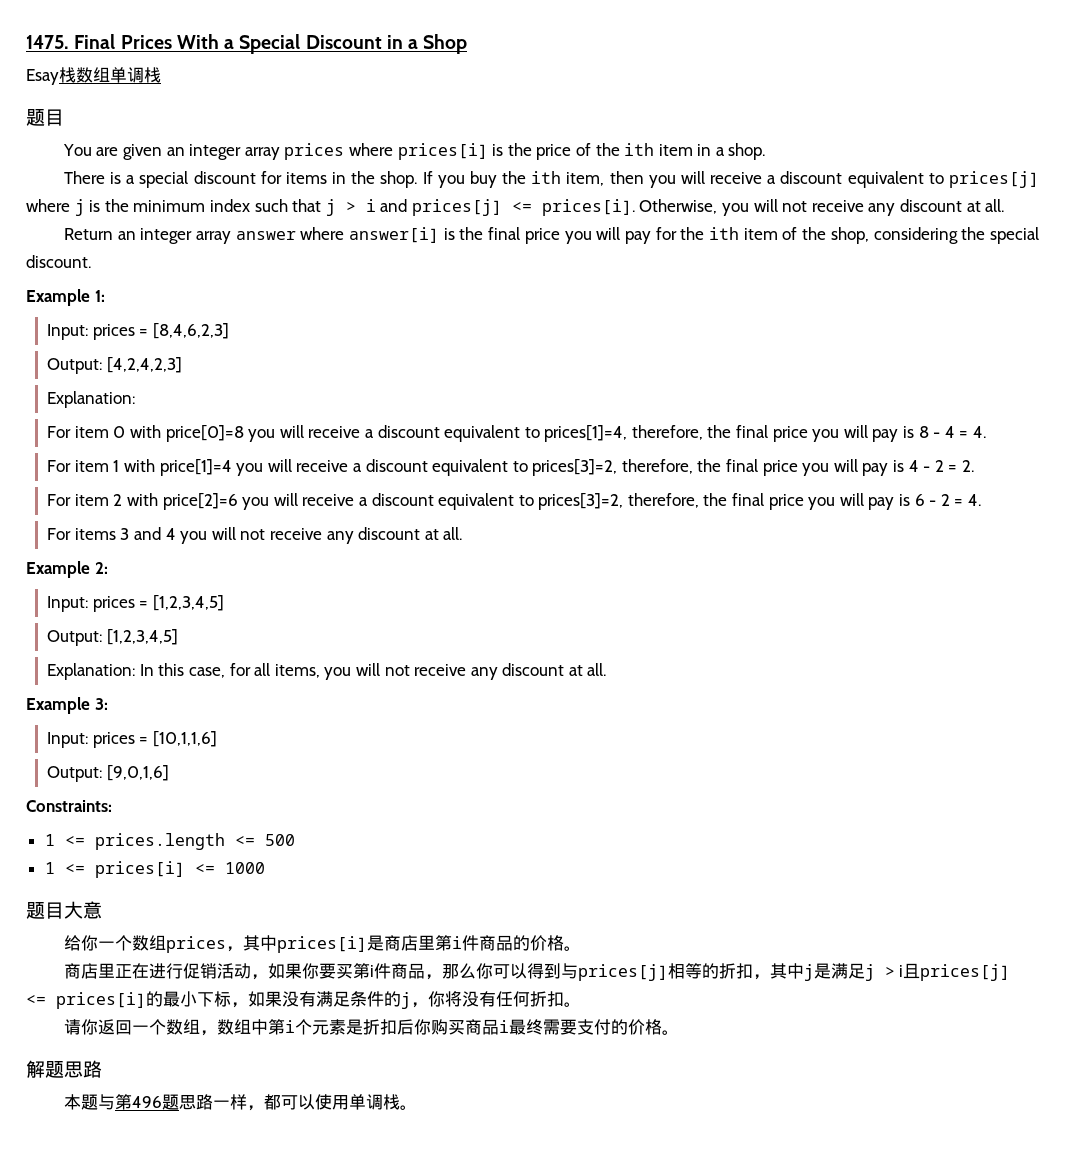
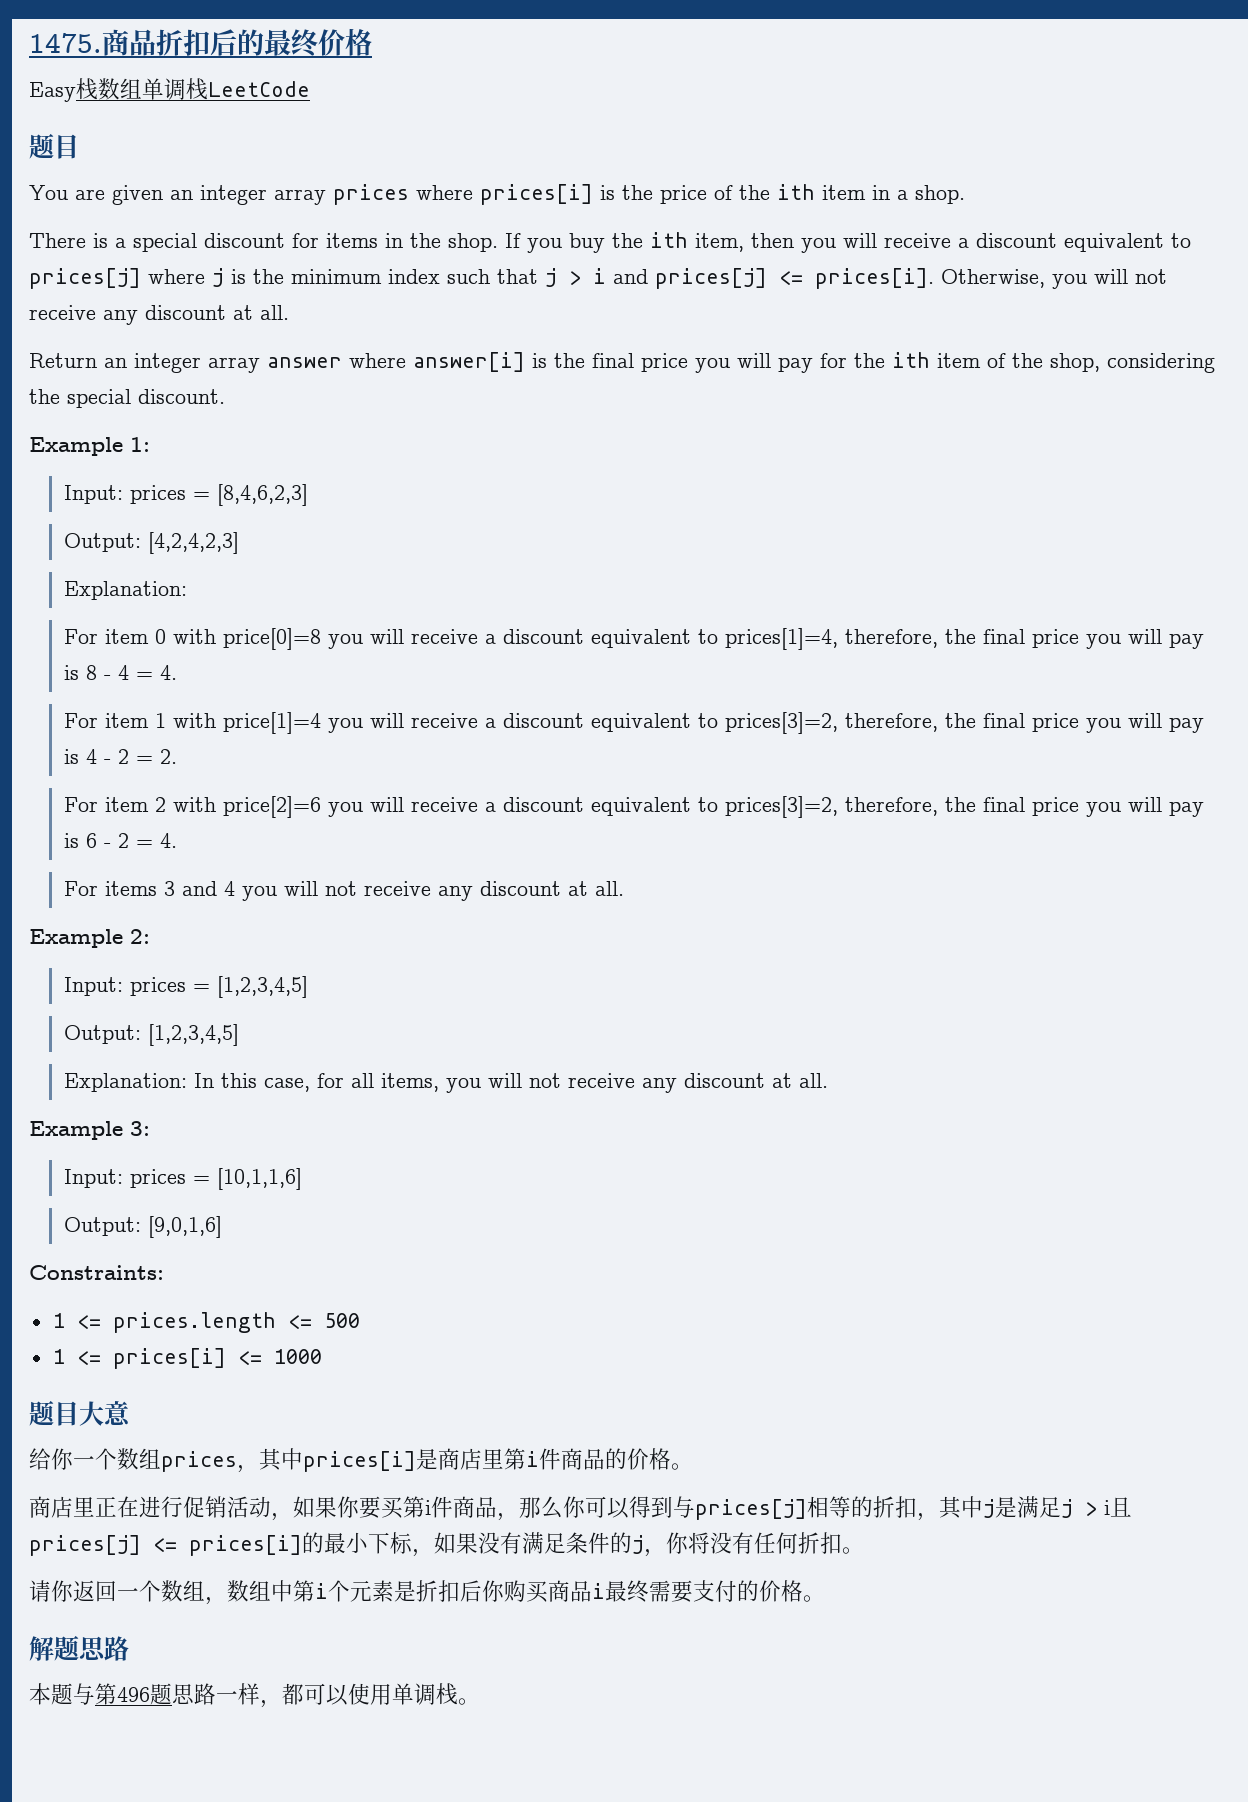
[74,34,468,54] [26,69,59,85] Final Prices With a Special Discount in a Shop // Esay -> [102,28,372,57] [29,82,76,102] 商品折扣后的最终价格 // Easy
(161, 75) none -> [208,81,310,97] LeetCode

